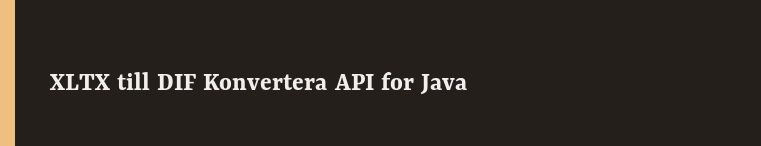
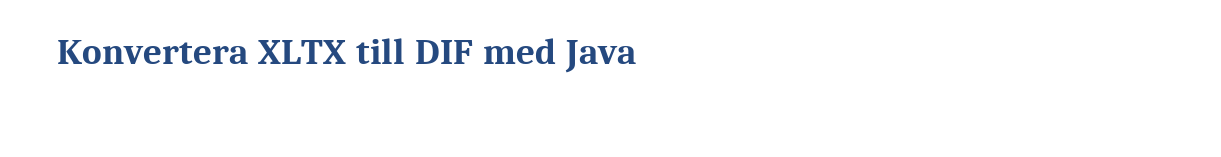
(49, 82) none -> [57,40,248,64] Konvertera
[203,72,414,90] Konvertera API for -> [482,38,556,64] med

